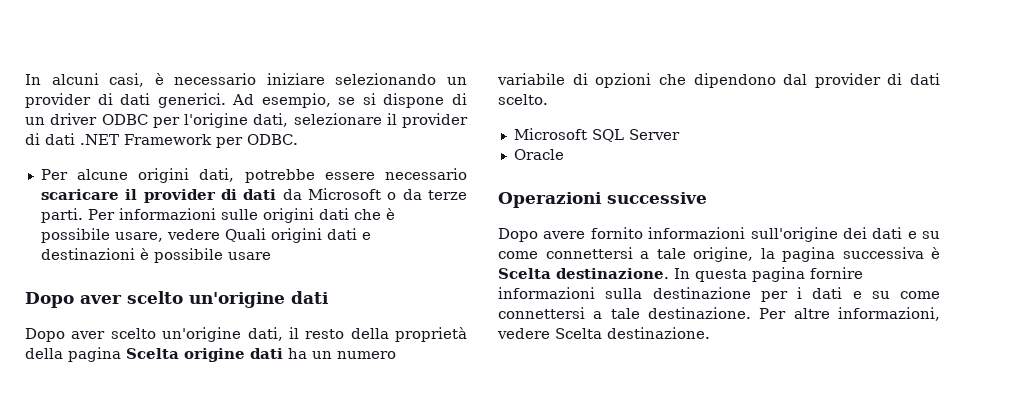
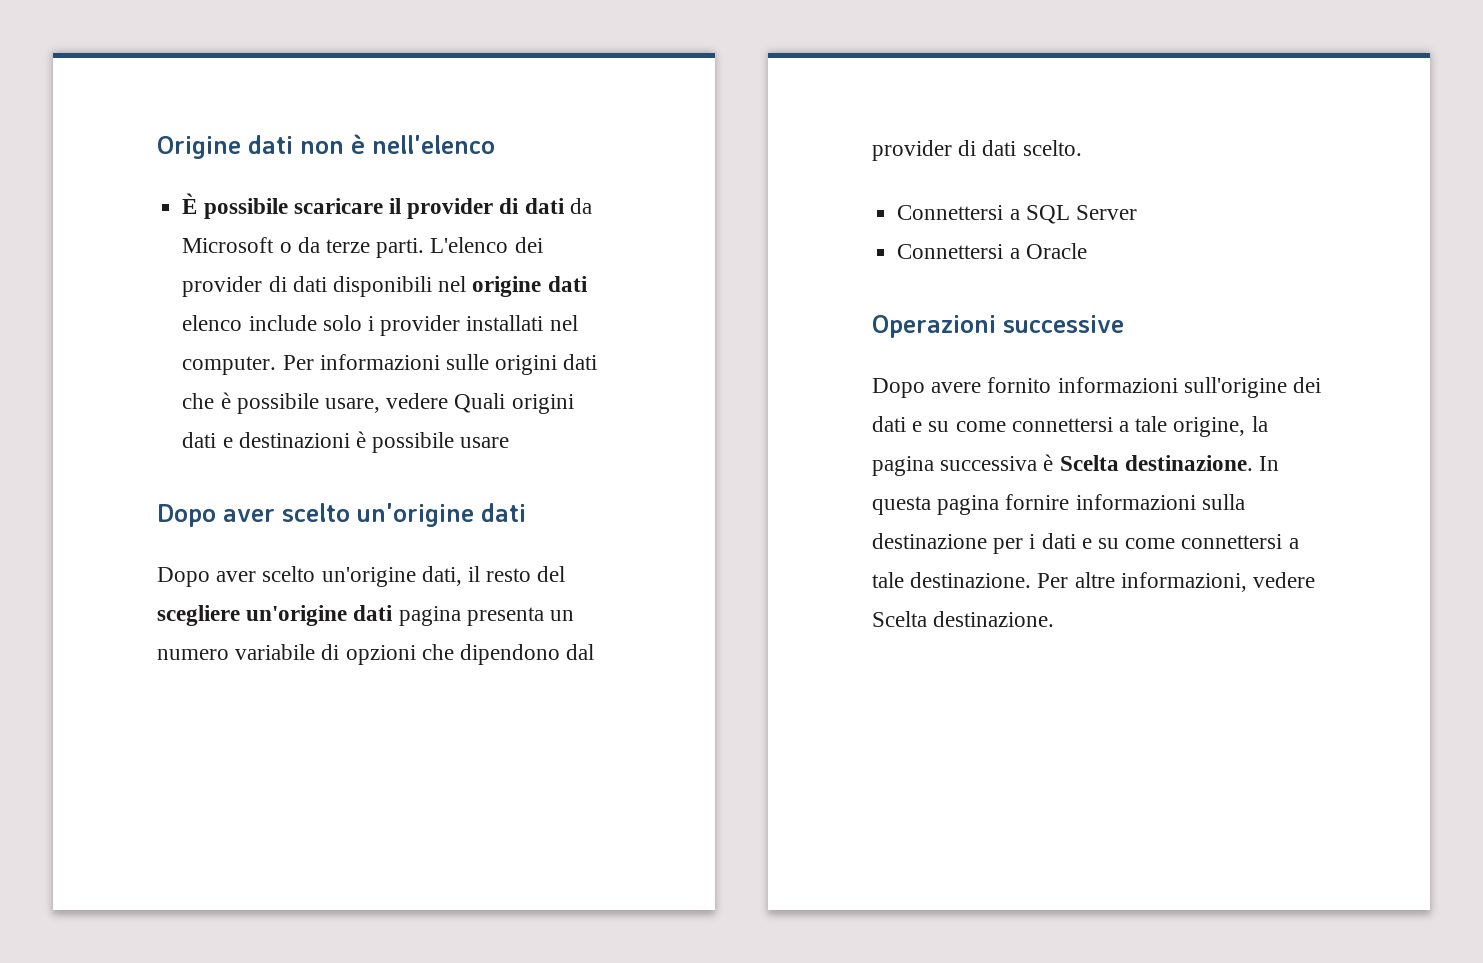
[25,73,467,87] [25,93,467,108] [25,113,468,128] [25,133,298,148] [40,168,468,183] In alcuni casi, è necessario iniziare selezionando un provider di dati generici. Ad esempio, se si dispone di un driver ODBC per l'origine dati, selezionare il provider di dati .NET Framework per ODBC. // Per alcune origini dati, potrebbe essere necessario -> [157,134,495,159] [182,193,288,219] Origine dati non è nell'elenco // È possibile
(83, 215) none -> [430,237,543,253] [182,276,588,297] [182,315,578,336] [182,356,277,375] L'elenco dei provider di dati disponibili nel origine dati elenco include solo i provider installati nel computer.
[350,327,467,342] [25,347,307,362] della proprietà della pagina Scelta origine dati ha -> [537,566,566,582] [157,605,544,626] del scegliere un'origine dati pagina presenta
[513,128,587,140] Microsoft -> [897,205,1020,220] Connettersi a
(680, 134) none -> [897,244,1020,259] Connettersi a

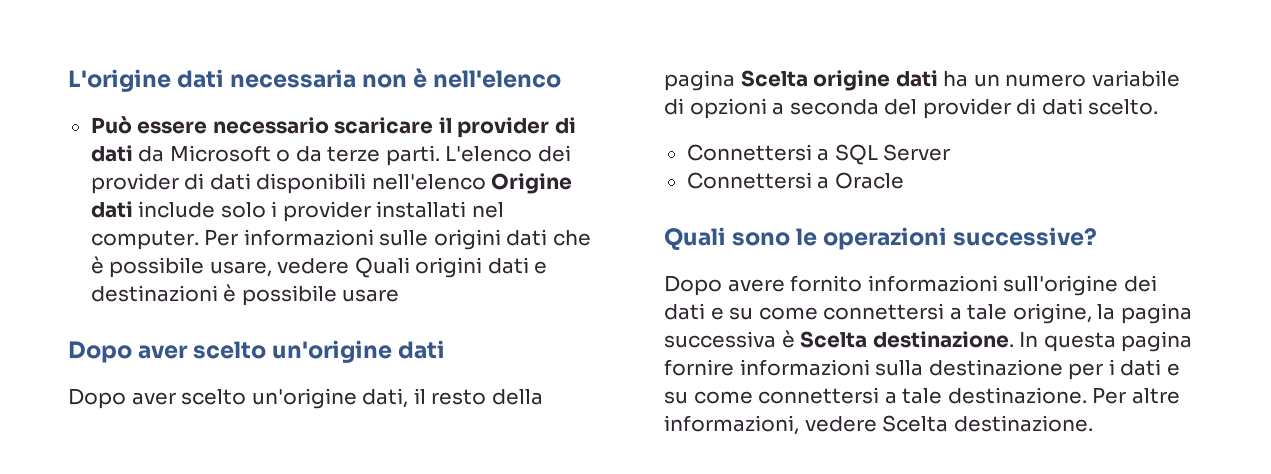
[157,135,293,159] Origine dati -> [68,69,357,92] L'origine dati necessaria
[182,193,288,219] È possibile -> [90,116,329,134] Può essere necessario
[438,276,588,297] [182,315,243,331] nel origine dati elenco -> [371,173,573,194] [90,201,133,218] nell'elenco Origine dati
[537,566,566,582] [157,605,544,626] del scegliere un'origine dati pagina presenta -> [491,389,543,405] [664,70,969,91] della pagina Scelta origine dati ha
[421,644,595,665] che dipendono dal -> [772,99,918,115] a seconda del
[872,315,1124,338] Operazioni successive -> [664,227,1098,250] Quali sono le operazioni successive?

